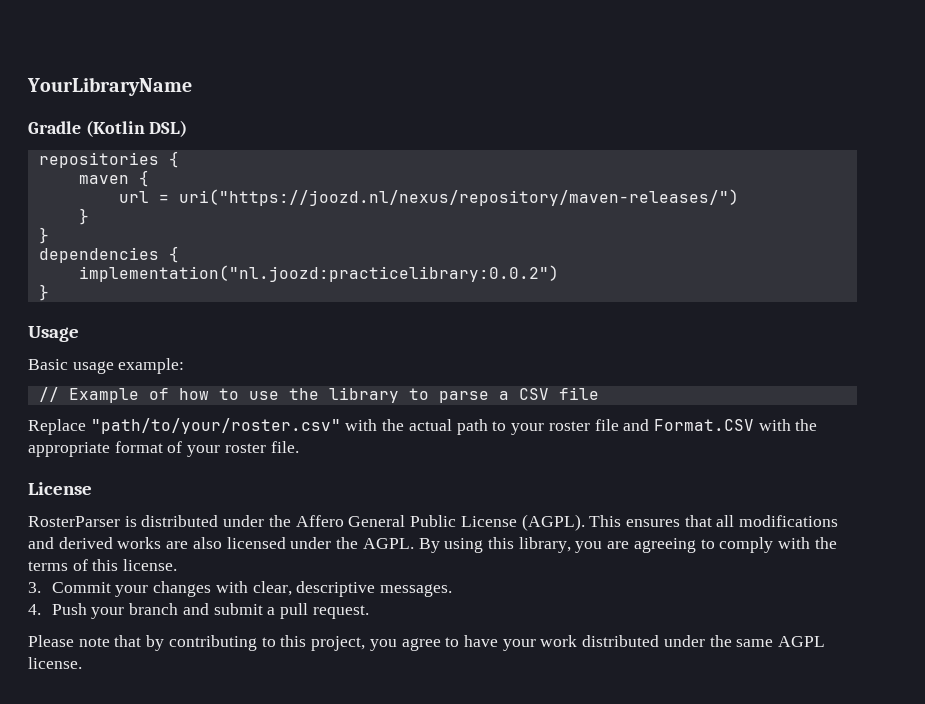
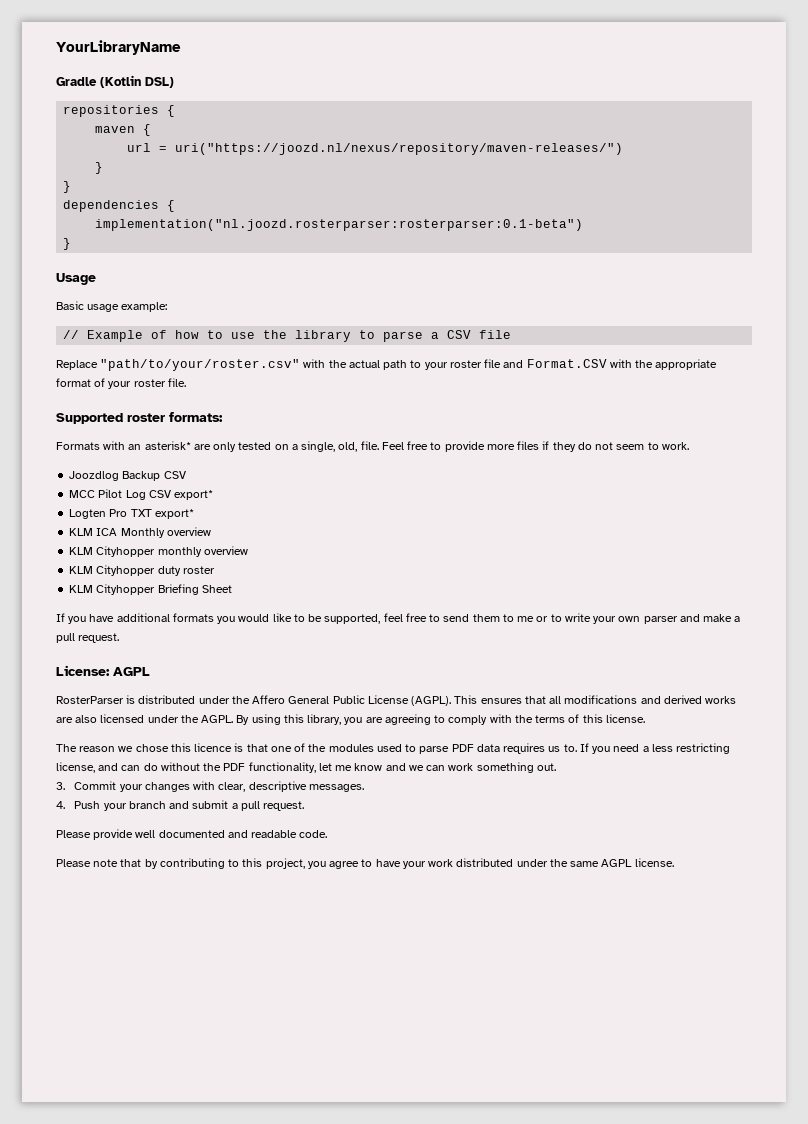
[78,265,559,282] implementation("nl.joozd:practicelibrary:0.0.2") -> [95,219,584,231] implementation("nl.joozd.rosterparser:rosterparser:0.1-beta")
[28,482,92,495] License -> [56,412,223,424] [56,441,689,452] [69,471,186,481] [69,489,214,500] [69,509,194,519] [69,527,211,538] [69,546,248,557] [69,565,215,576] [69,584,232,595] [56,613,741,624] [56,633,120,643] [56,665,150,676] Supported roster formats: // Formats with an asterisk* are only tested on a single, old, file. Feel free to provide more files if they do not seem to work. // Joozdlog Backup CSV // MCC Pilot Log CSV export* // Logten Pro TXT export* // KLM ICA Monthly overview // KLM Cityhopper monthly overview // KLM Cityhopper duty roster // KLM Cityhopper Briefing Sheet // If you have additional formats you would like to be supported, feel free to send them to me or to write your own parser and make a pull request. // License: AGPL
(178, 565) none -> [56,743,731,754] [56,762,556,773] // The reason we chose this licence is that one of the modules used to parse PDF data requires us to. If you need a less restricting license, and can do without the PDF functionality, let me know and we can work something out.
(369, 612) none -> [56,829,328,840] // Please provide well documented and readable code.

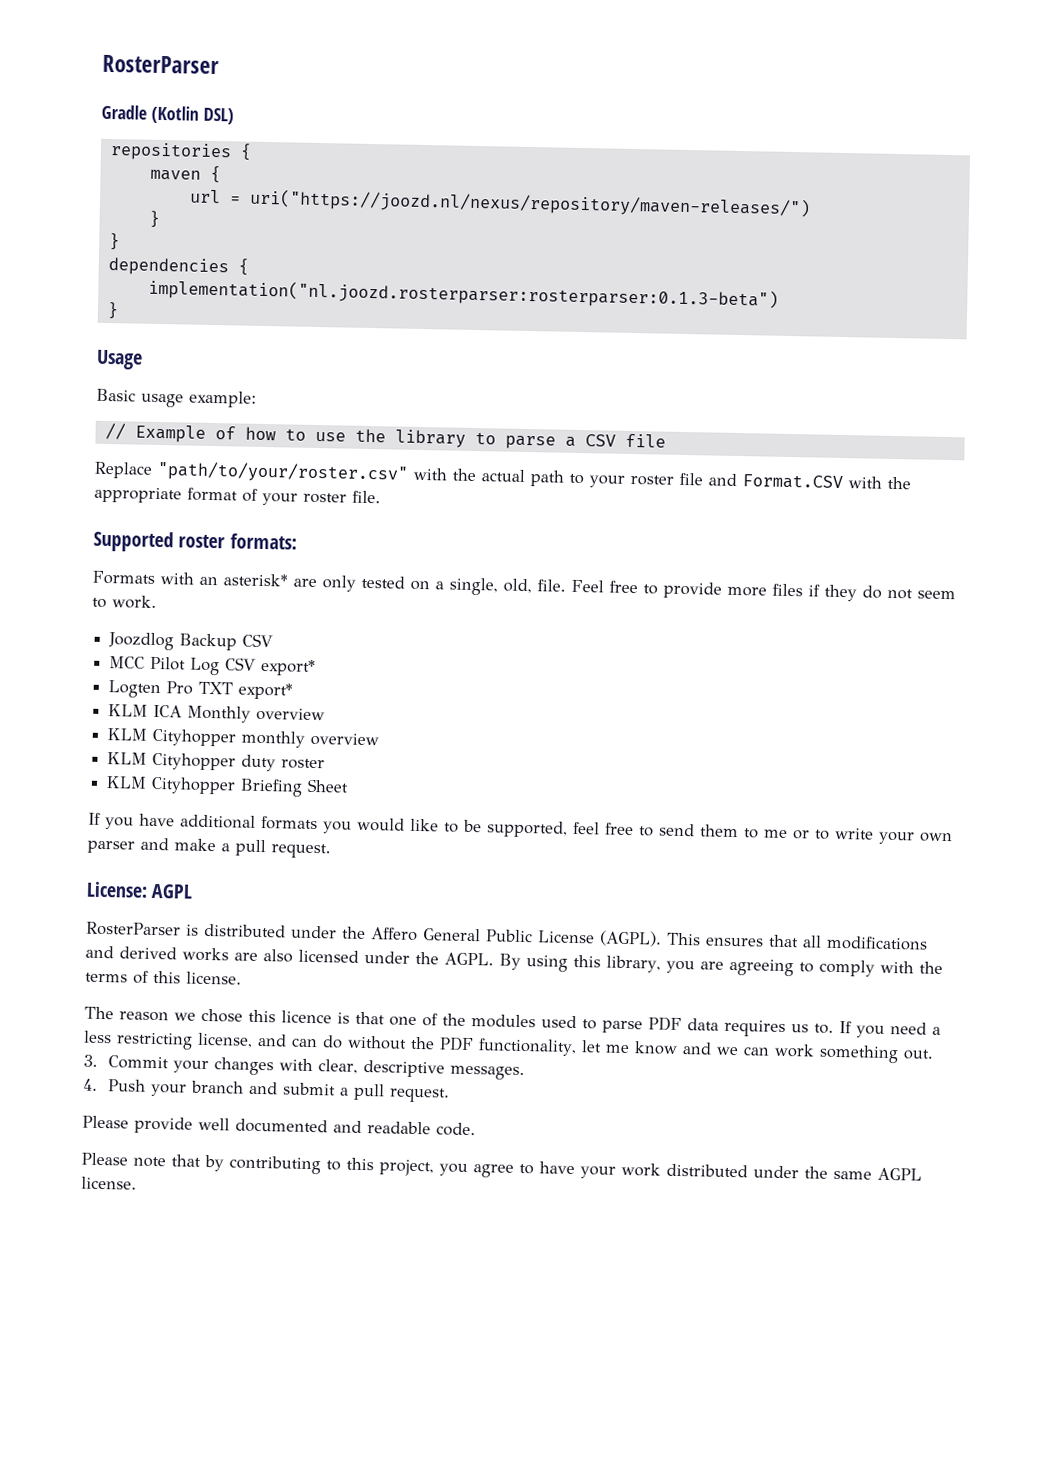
[56,40,181,55] YourLibraryName -> [102,54,219,75] RosterParser
[95,219,584,231] implementation("nl.joozd.rosterparser:rosterparser:0.1-beta") -> [147,278,779,310] implementation("nl.joozd.rosterparser:rosterparser:0.1.3-beta")

